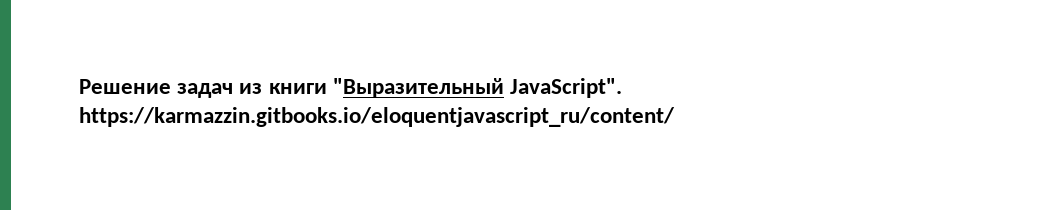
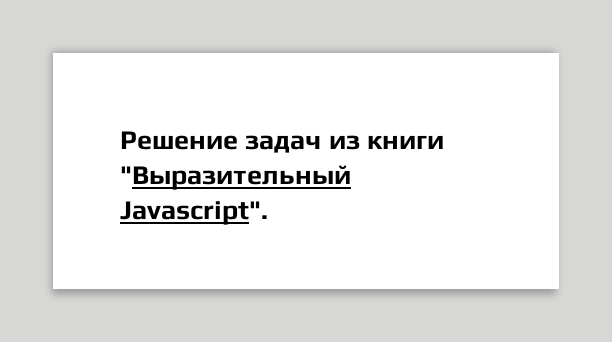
[510,78,623,98] [79,107,675,127] JavaScript". https://karmazzin.gitbooks.io/eloquentjavascript_ru/content/ -> [120,201,268,225] Javascript".

